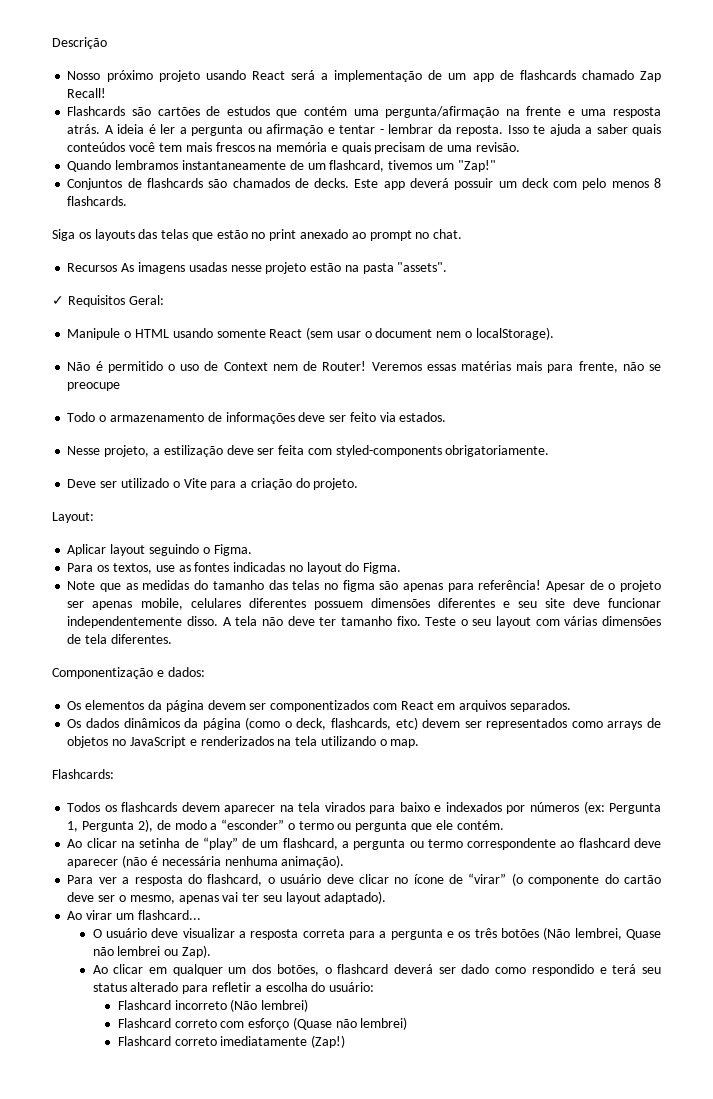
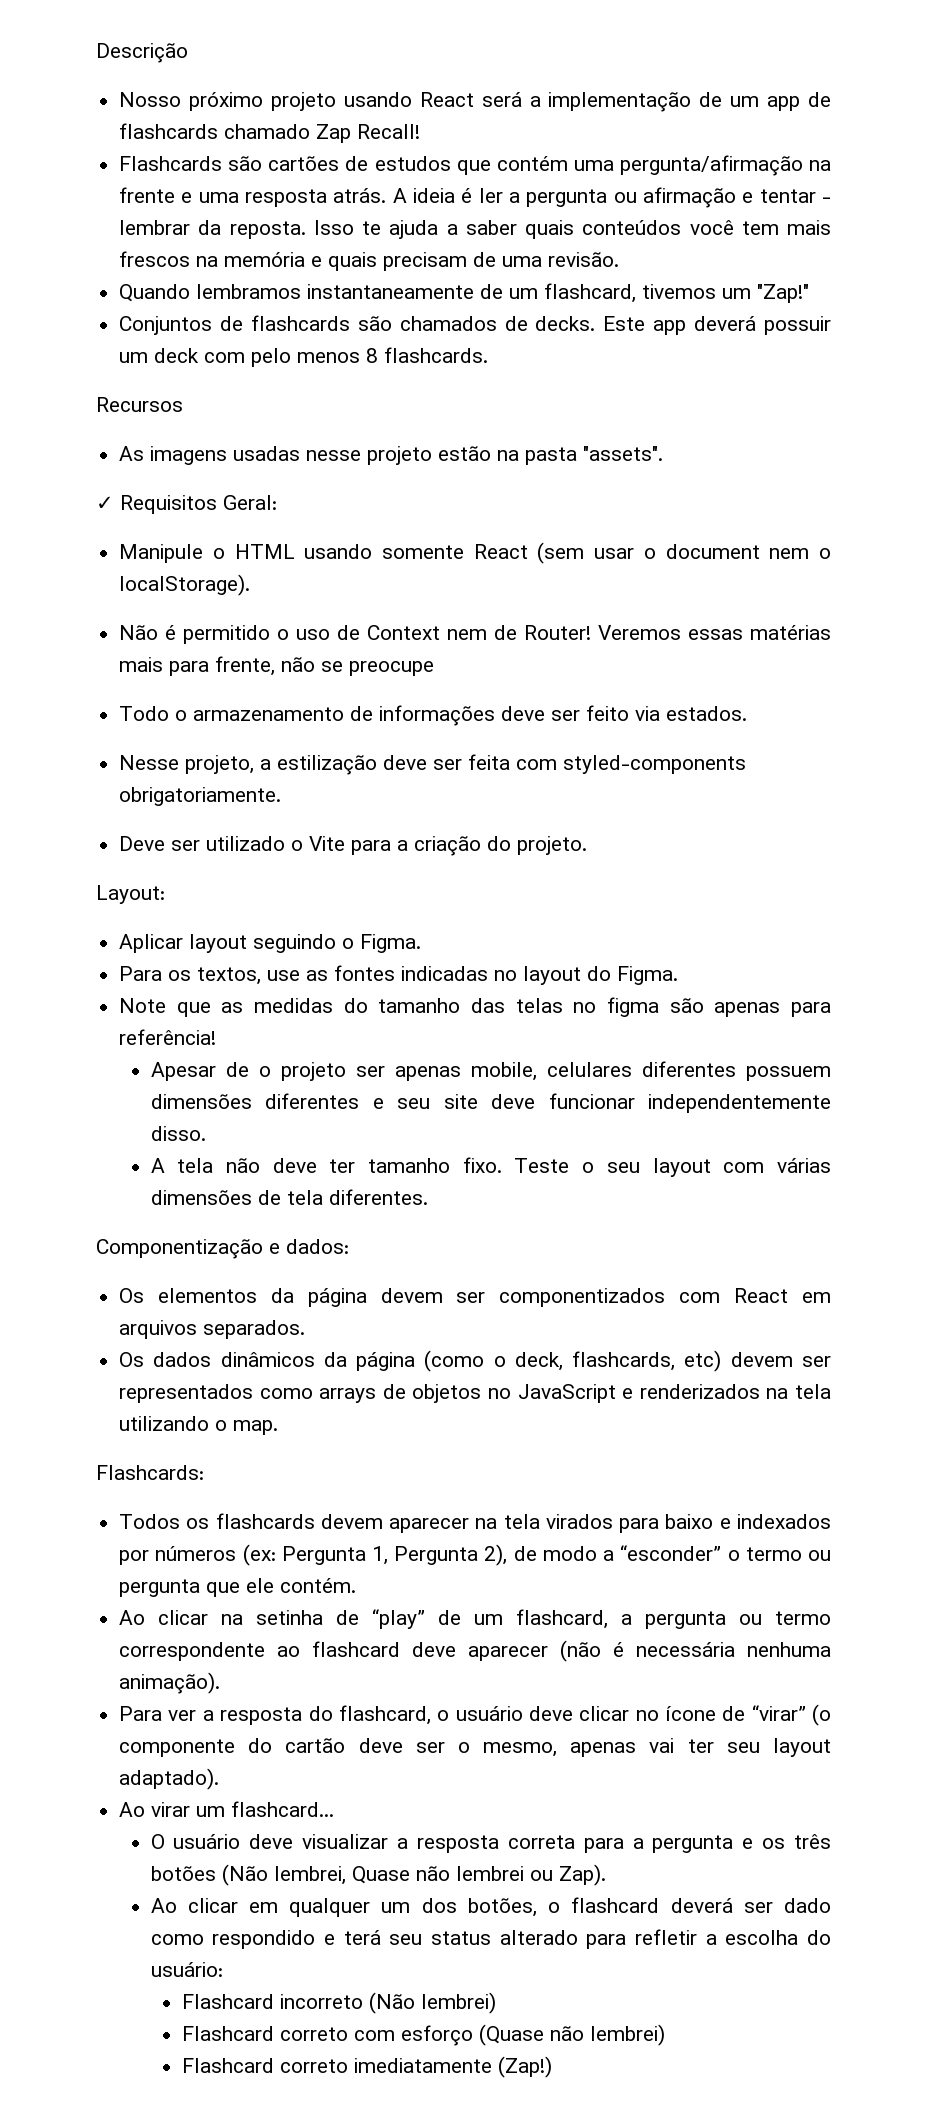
[52,229,463,241] [67,263,118,272] Siga os layouts das telas que estão no print anexado ao prompt no chat. // Recursos -> [96,397,183,412] Recursos //
(542, 585) none -> (217, 1037) //
(219, 621) none -> (206, 1133) //

